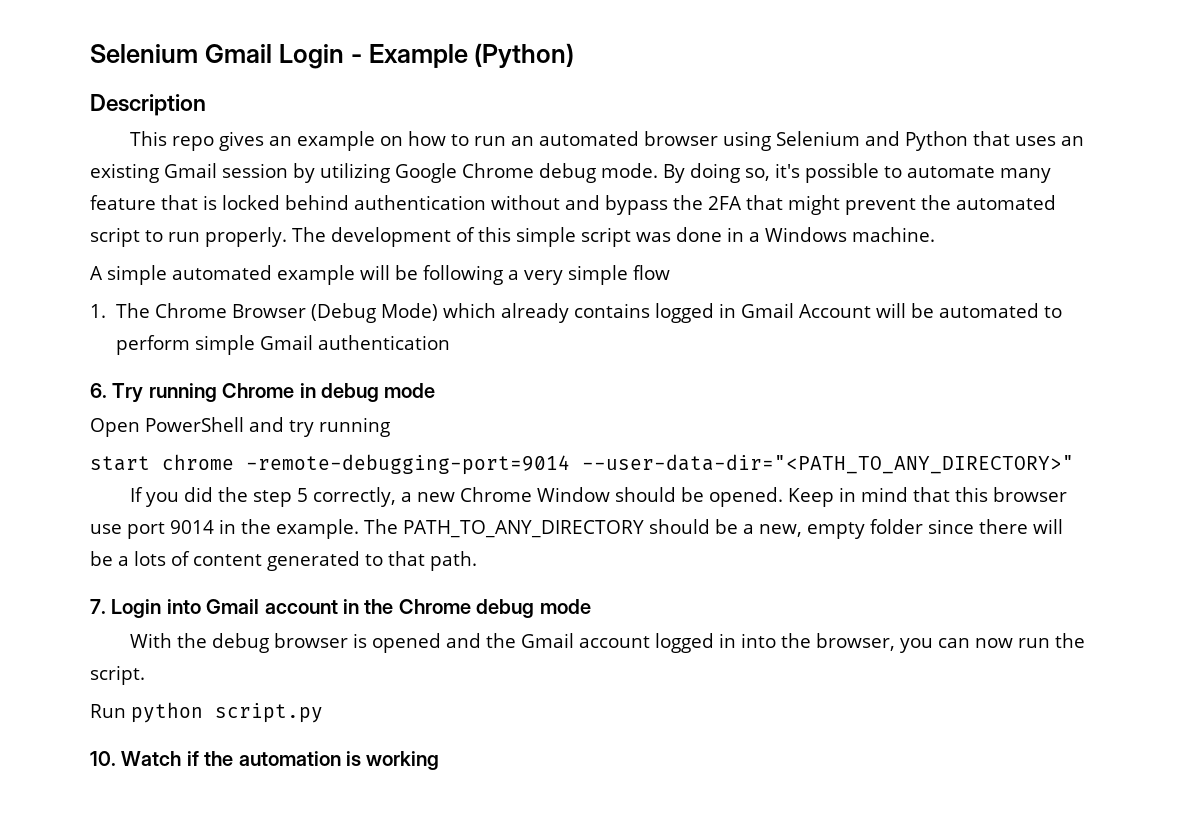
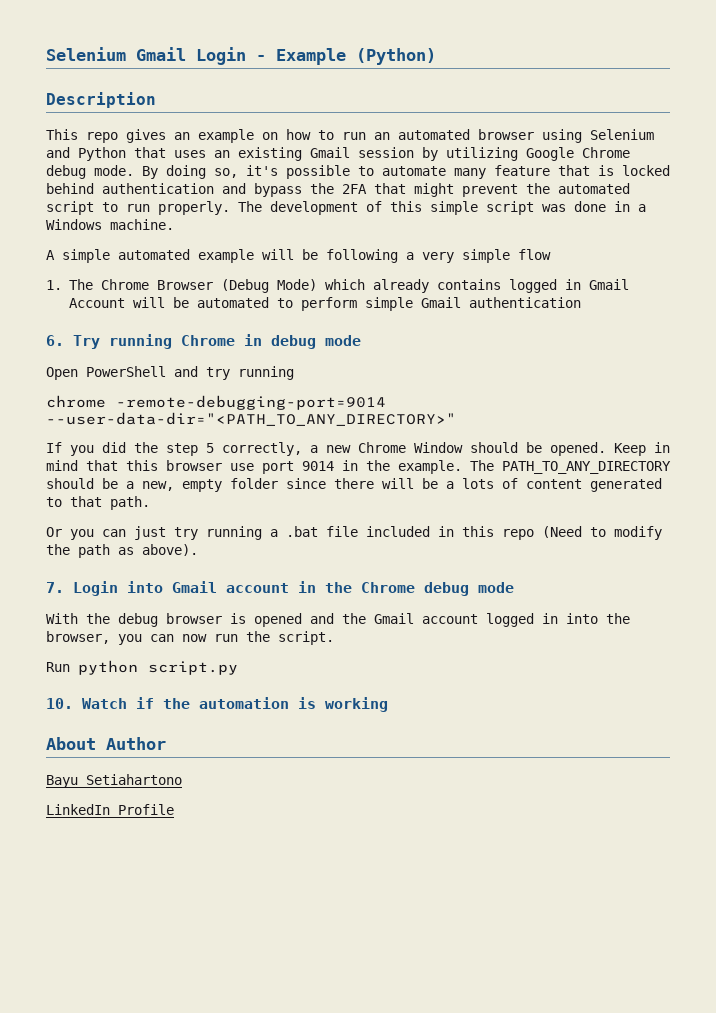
[491,195,560,210] without -> (214, 188) none
[90,456,150,471] start -> (294, 373) none
(477, 561) none -> [46,526,662,540] [46,544,198,558] // Or you can just try running a .bat file included in this repo (Need to modify the path as above).
(440, 760) none -> [46,737,166,750] [46,774,182,788] [46,804,174,815] // About Author // Bayu Setiahartono // LinkedIn Profile

